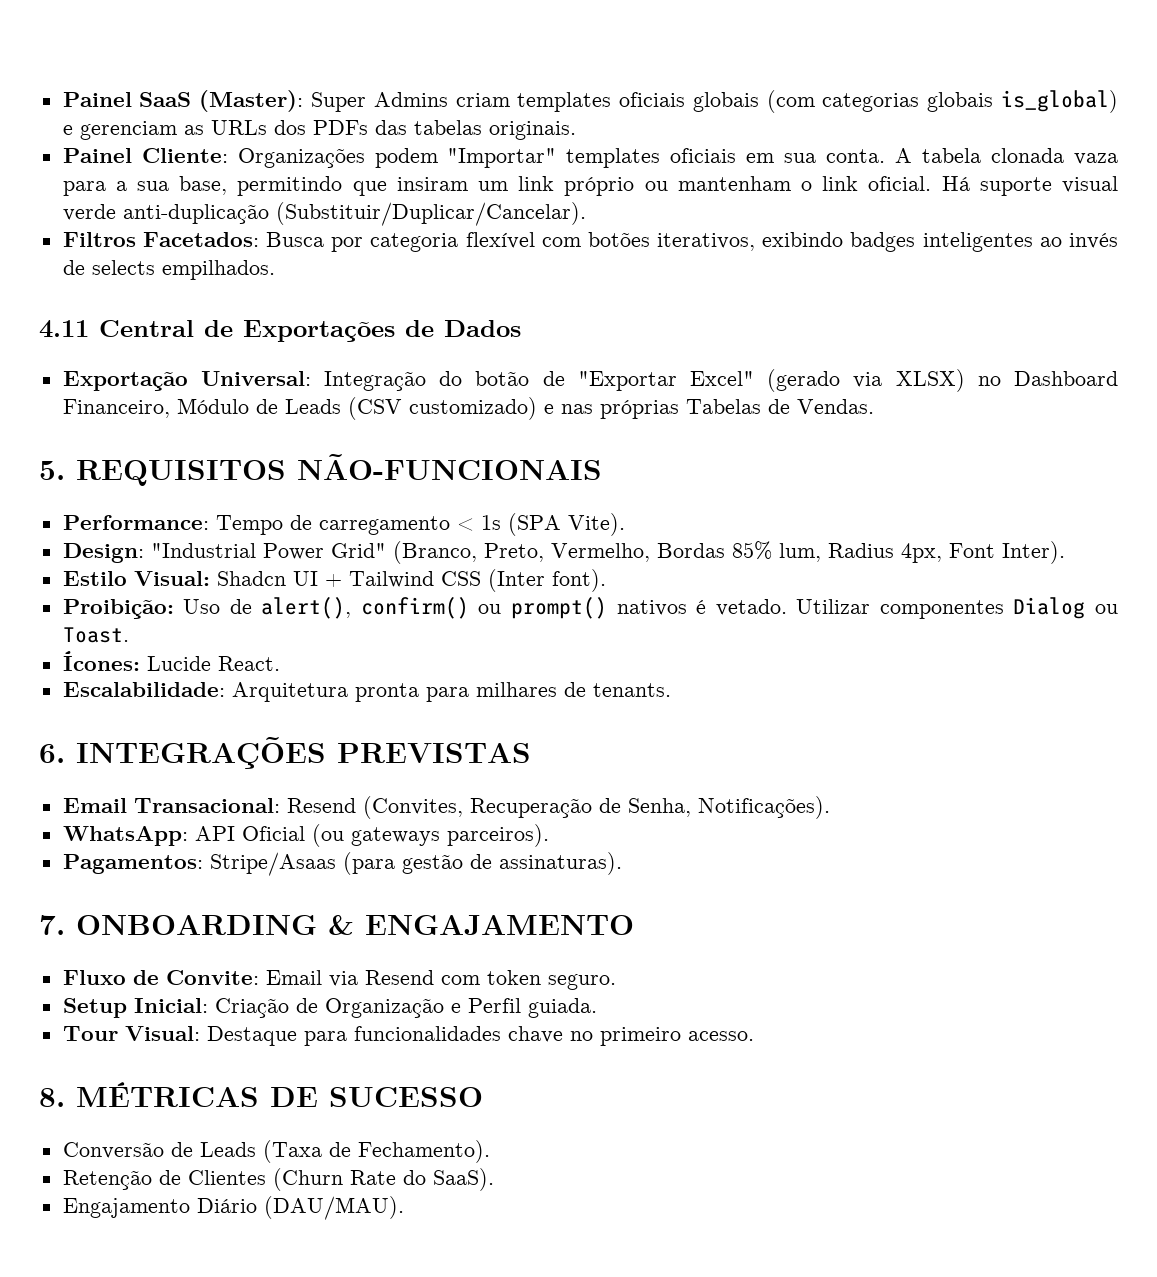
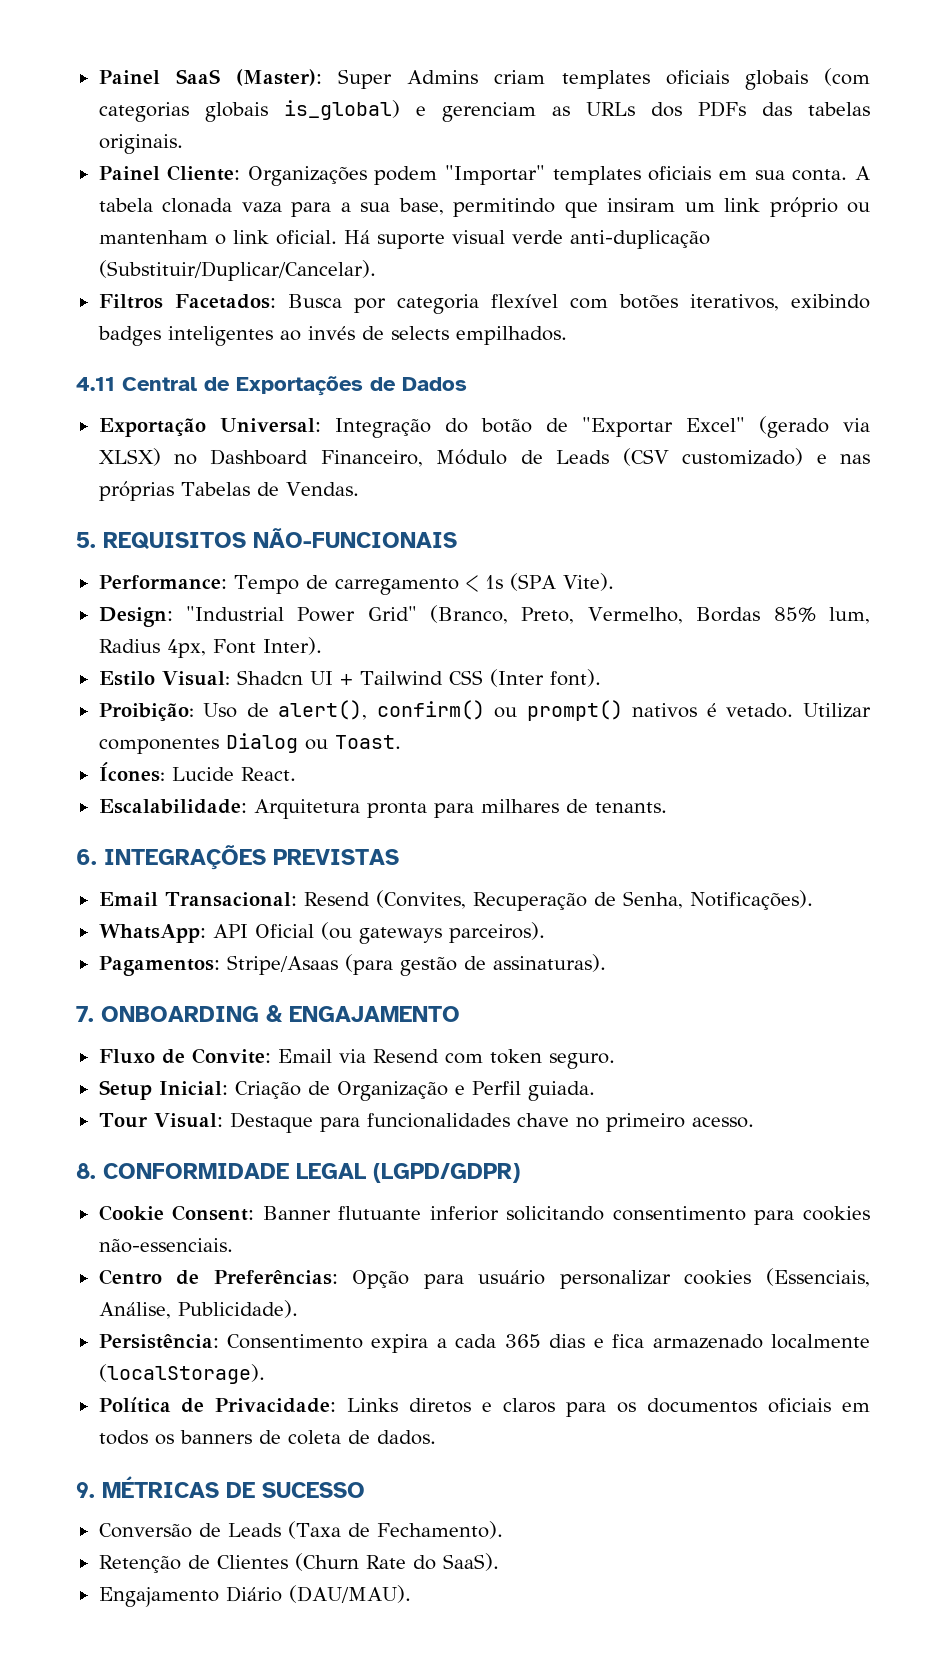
(65, 1097) none -> [103,1163,520,1183] [98,1205,870,1225] [98,1238,233,1253] [98,1268,870,1289] [98,1300,298,1319] [98,1334,871,1353] [98,1364,265,1384] [98,1397,870,1417] [98,1430,436,1445] [76,1482,95,1498] CONFORMIDADE LEGAL (LGPD/GDPR) // Cookie Consent: Banner flutuante inferior solicitando consentimento para cookies não-essenciais. // Centro de Preferências: Opção para usuário personalizar cookies (Essenciais, Análise, Publicidade). // Persistência: Consentimento expira a cada 365 dias e fica armazenado localmente (localStorage). // Política de Privacidade: Links diretos e claros para os documentos oficiais em todos os banners de coleta de dados. // 9.

